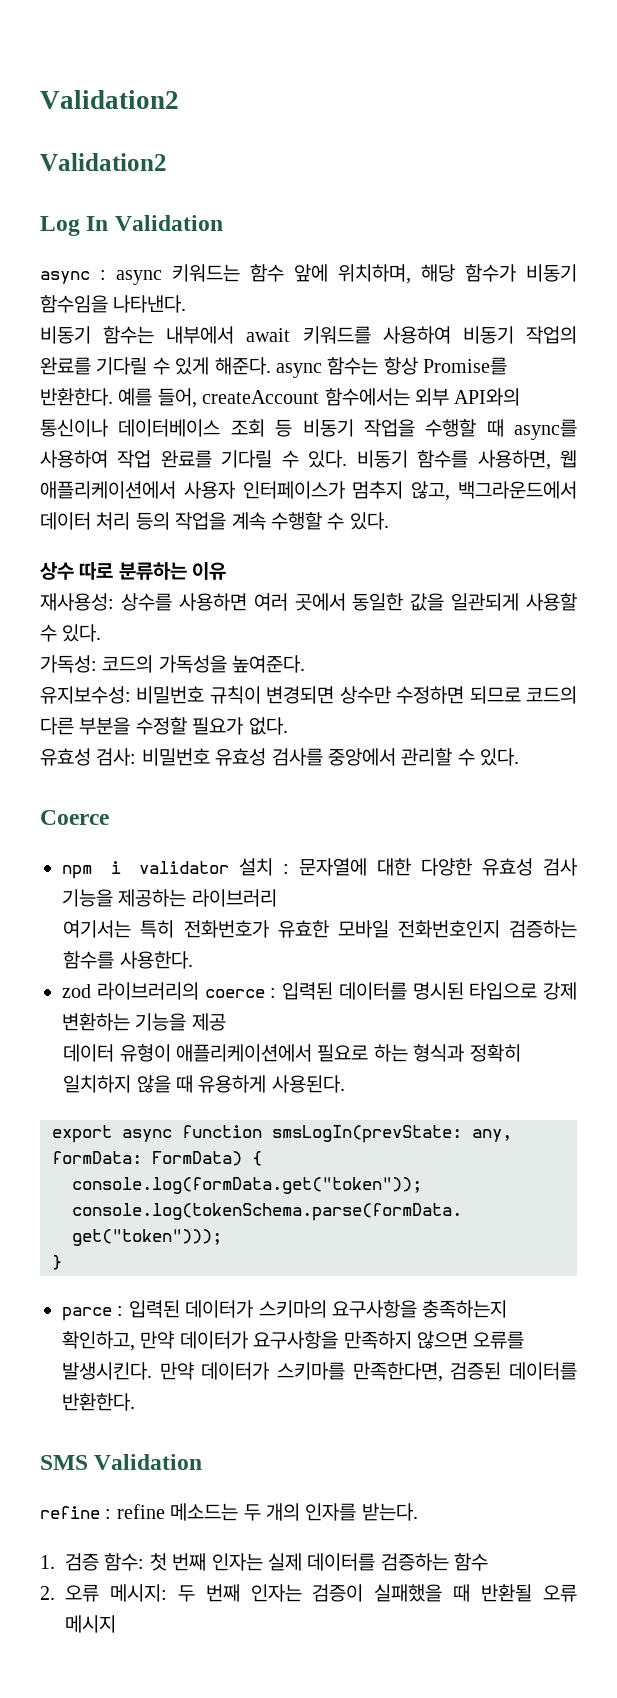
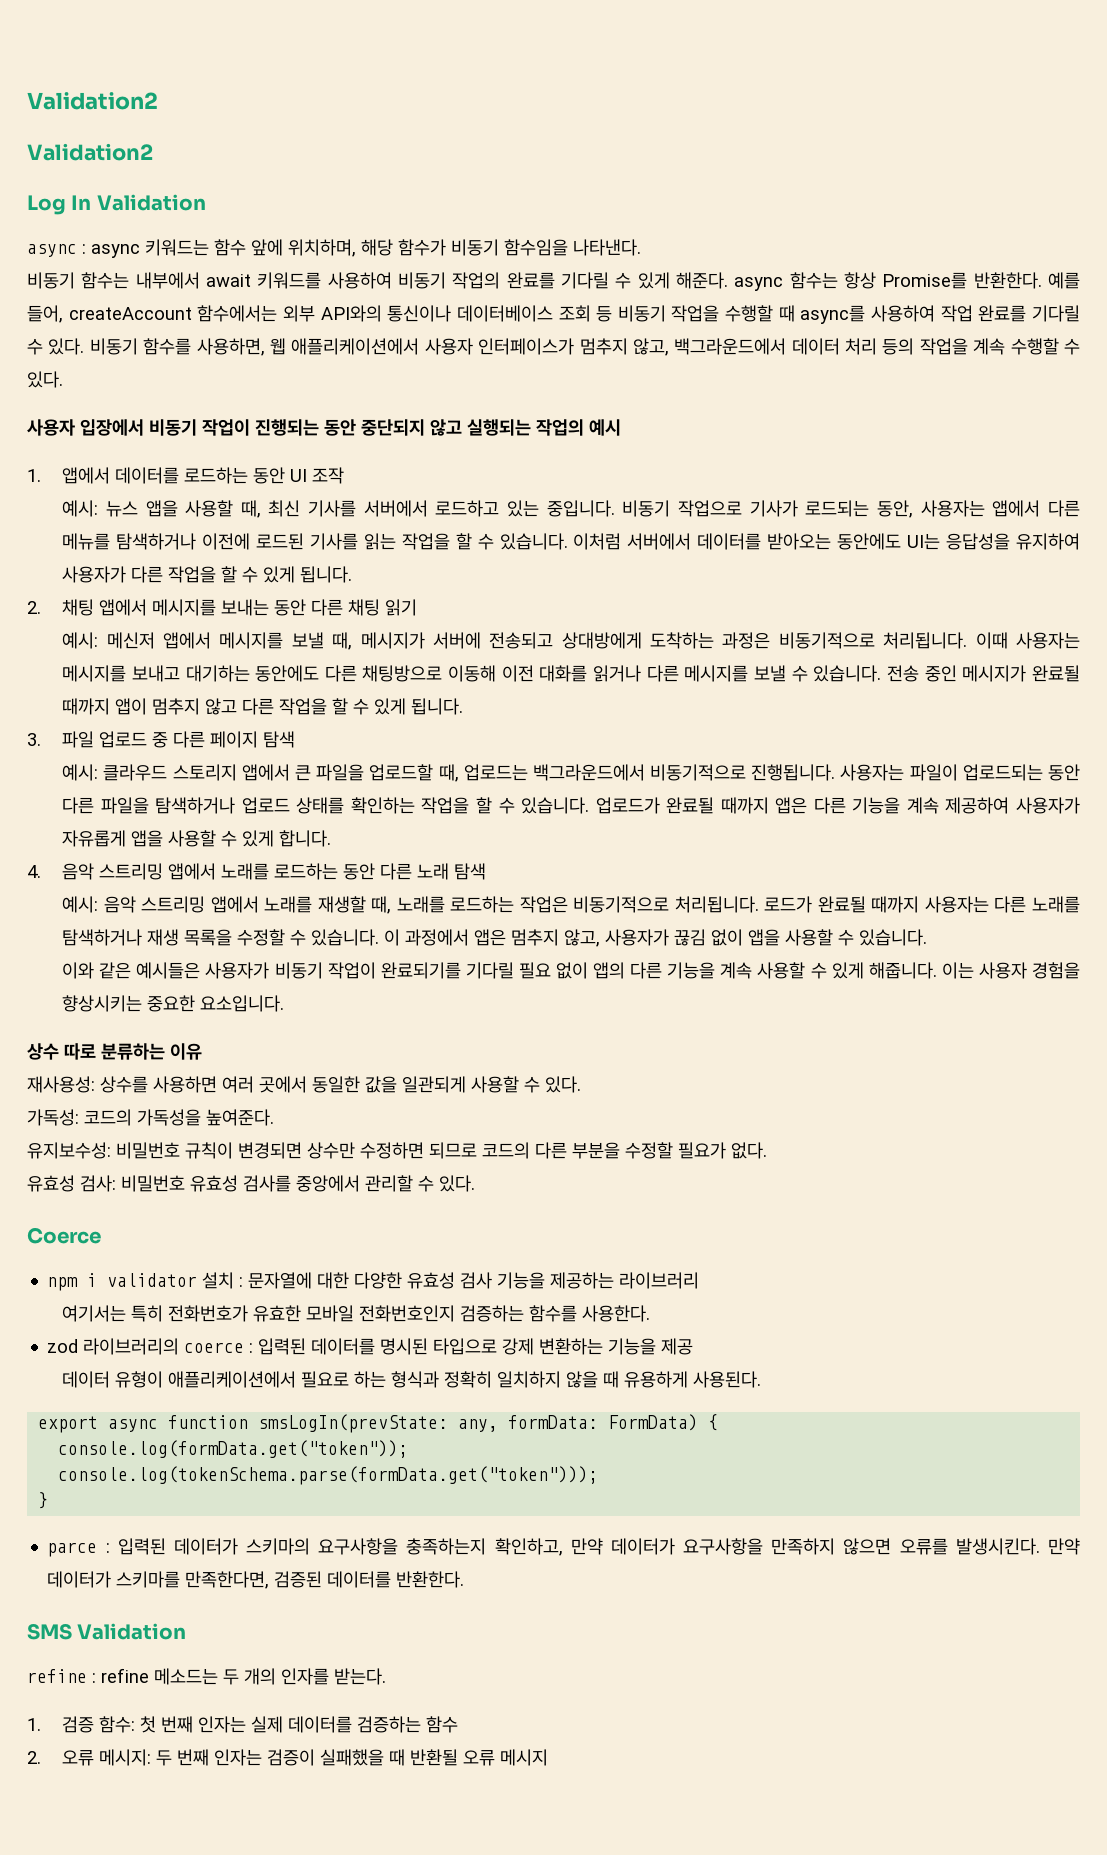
(389, 521) none -> [27,419,621,436] [27,467,345,484] [62,500,1080,518] [62,533,1081,550] [62,566,353,583] [27,599,418,616] [62,632,1080,650] [62,665,1080,682] [62,698,464,715] [27,731,296,748] [62,764,1080,782] [62,797,1081,814] [62,830,332,847] [27,863,487,880] [62,896,1080,914] [62,929,928,947] [62,962,1080,979] [62,995,285,1012] // 사용자 입장에서 비동기 작업이 진행되는 동안 중단되지 않고 실행되는 작업의 예시 // 1. 앱에서 데이터를 로드하는 동안 UI 조작 // 예시: 뉴스 앱을 사용할 때, 최신 기사를 서버에서 로드하고 있는 중입니다. 비동기 작업으로 기사가 로드되는 동안, 사용자는 앱에서 다른 메뉴를 탐색하거나 이전에 로드된 기사를 읽는 작업을 할 수 있습니다. 이처럼 서버에서 데이터를 받아오는 동안에도 UI는 응답성을 유지하여 사용자가 다른 작업을 할 수 있게 됩니다. // 2. 채팅 앱에서 메시지를 보내는 동안 다른 채팅 읽기 // 예시: 메신저 앱에서 메시지를 보낼 때, 메시지가 서버에 전송되고 상대방에게 도착하는 과정은 비동기적으로 처리됩니다. 이때 사용자는 메시지를 보내고 대기하는 동안에도 다른 채팅방으로 이동해 이전 대화를 읽거나 다른 메시지를 보낼 수 있습니다. 전송 중인 메시지가 완료될 때까지 앱이 멈추지 않고 다른 작업을 할 수 있게 됩니다. // 3. 파일 업로드 중 다른 페이지 탐색 // 예시: 클라우드 스토리지 앱에서 큰 파일을 업로드할 때, 업로드는 백그라운드에서 비동기적으로 진행됩니다. 사용자는 파일이 업로드되는 동안 다른 파일을 탐색하거나 업로드 상태를 확인하는 작업을 할 수 있습니다. 업로드가 완료될 때까지 앱은 다른 기능을 계속 제공하여 사용자가 자유롭게 앱을 사용할 수 있게 합니다. // 4. 음악 스트리밍 앱에서 노래를 로드하는 동안 다른 노래 탐색 // 예시: 음악 스트리밍 앱에서 노래를 재생할 때, 노래를 로드하는 작업은 비동기적으로 처리됩니다. 로드가 완료될 때까지 사용자는 다른 노래를 탐색하거나 재생 목록을 수정할 수 있습니다. 이 과정에서 앱은 멈추지 않고, 사용자가 끊김 없이 앱을 사용할 수 있습니다. // 이와 같은 예시들은 사용자가 비동기 작업이 완료되기를 기다릴 필요 없이 앱의 다른 기능을 계속 사용할 수 있게 해줍니다. 이는 사용자 경험을 향상시키는 중요한 요소입니다.

